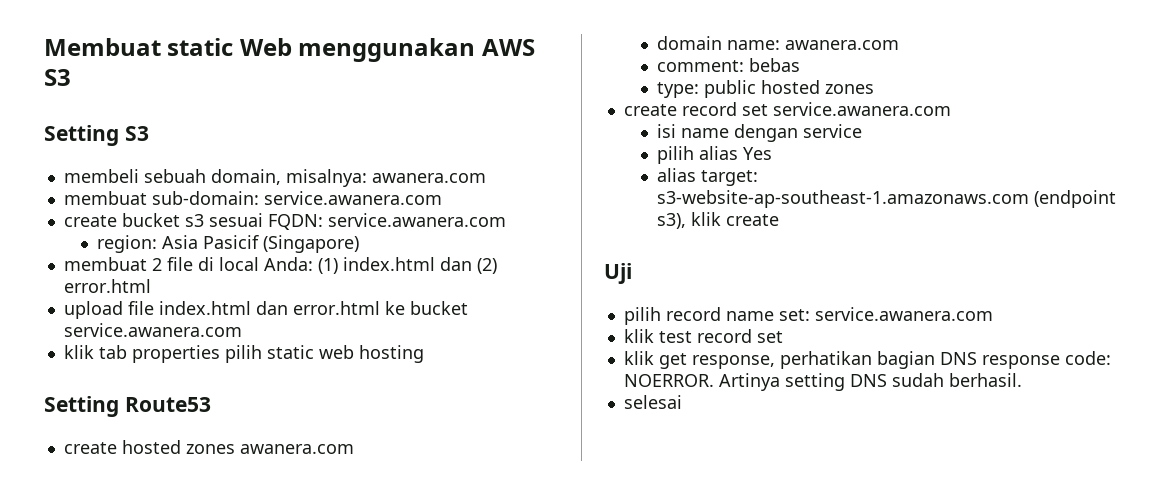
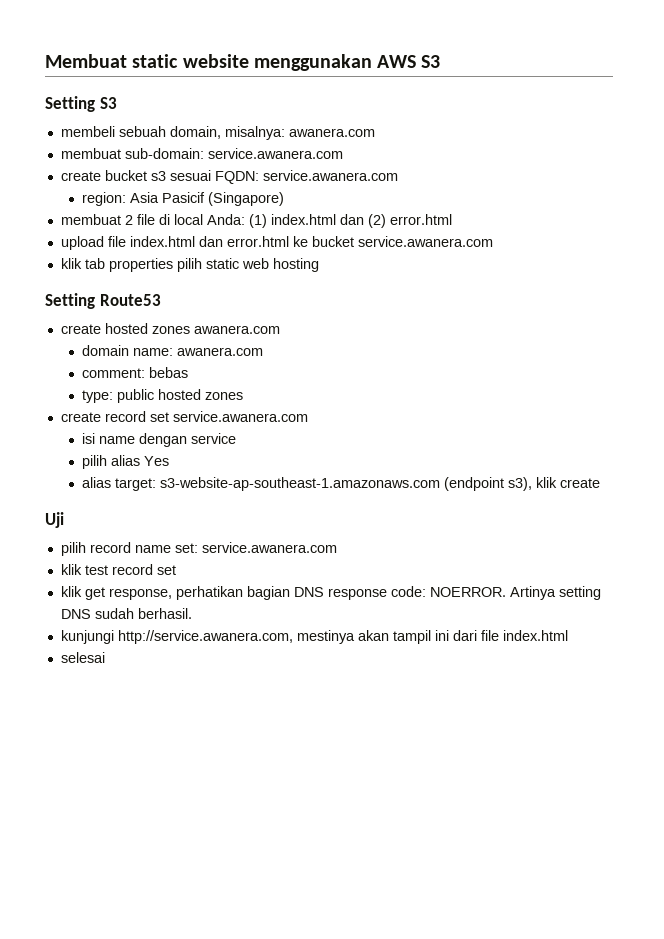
[239,38,292,56] Web -> [182,54,249,68] website
(1022, 380) none -> [60,630,568,644] // kunjungi http://service.awanera.com, mestinya akan tampil ini dari file index.html

